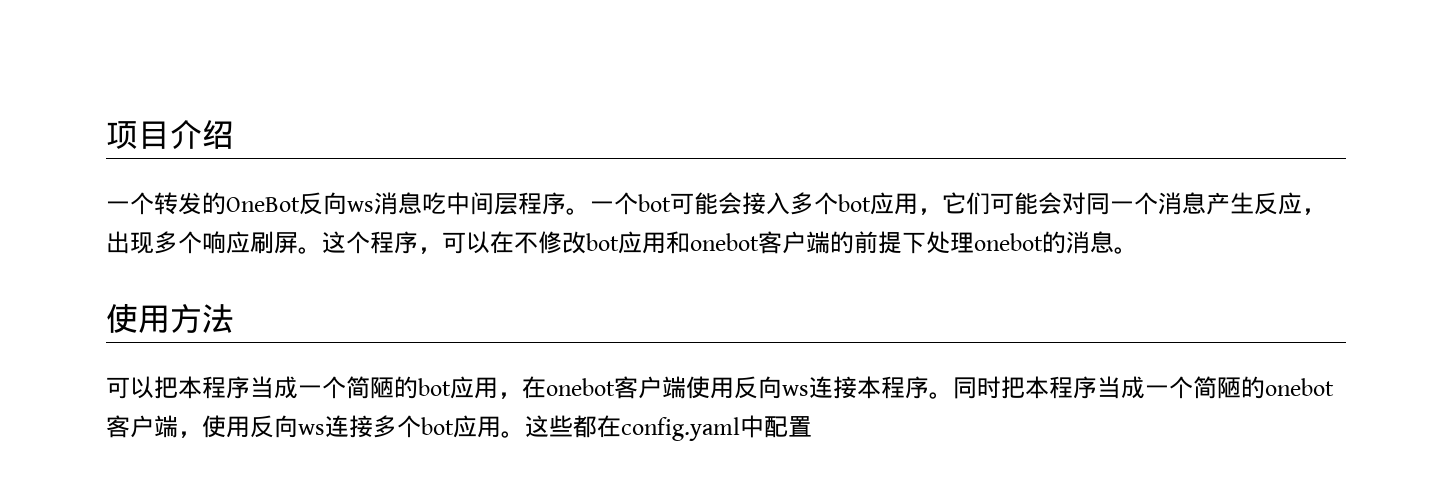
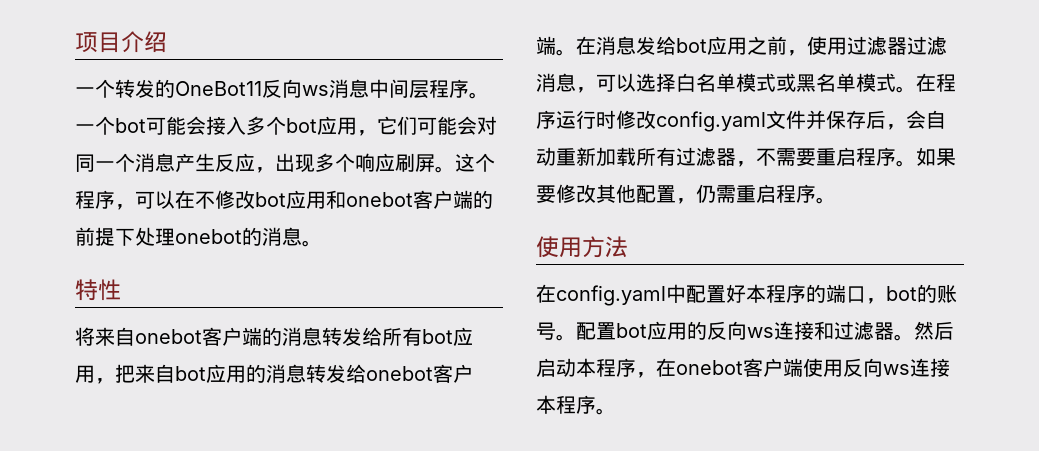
[226,197,300,212] OneBot -> [175,81,262,96] OneBot11
[422,192,446,214] 吃 -> (369, 88) none
[106,304,234,333] [106,376,498,399] 使用方法 // 可以把本程序当成一个简陋的bot应用 -> [75,279,121,301] [75,327,473,346] [75,364,473,384] [536,36,947,56] [536,73,956,93] [536,110,946,132] [536,147,956,167] [536,184,836,204] [536,236,628,258] [536,284,957,306] [536,321,954,341] [536,358,636,377] 特性 // 将来自onebot客户端的消息转发给所有bot应用，把来自bot应用的消息转发给onebot客户端。在消息发给bot应用之前，使用过滤器过滤消息，可以选择白名单模式或黑名单模式。在程序运行时修改config.yaml文件并保存后，会自动重新加载所有过滤器，不需要重启程序。如果要修改其他配置，仍需重启程序。 // 使用方法 // 在config.yaml中配置好本程序的端口，bot的账号。配置bot应用的反向ws连接和过滤器。然后启动本程序
[953,376,1334,399] [106,415,812,441] 同时把本程序当成一个简陋的onebot客户端，使用反向ws连接多个bot应用。这些都在config.yaml中配置 -> (616, 411) none

